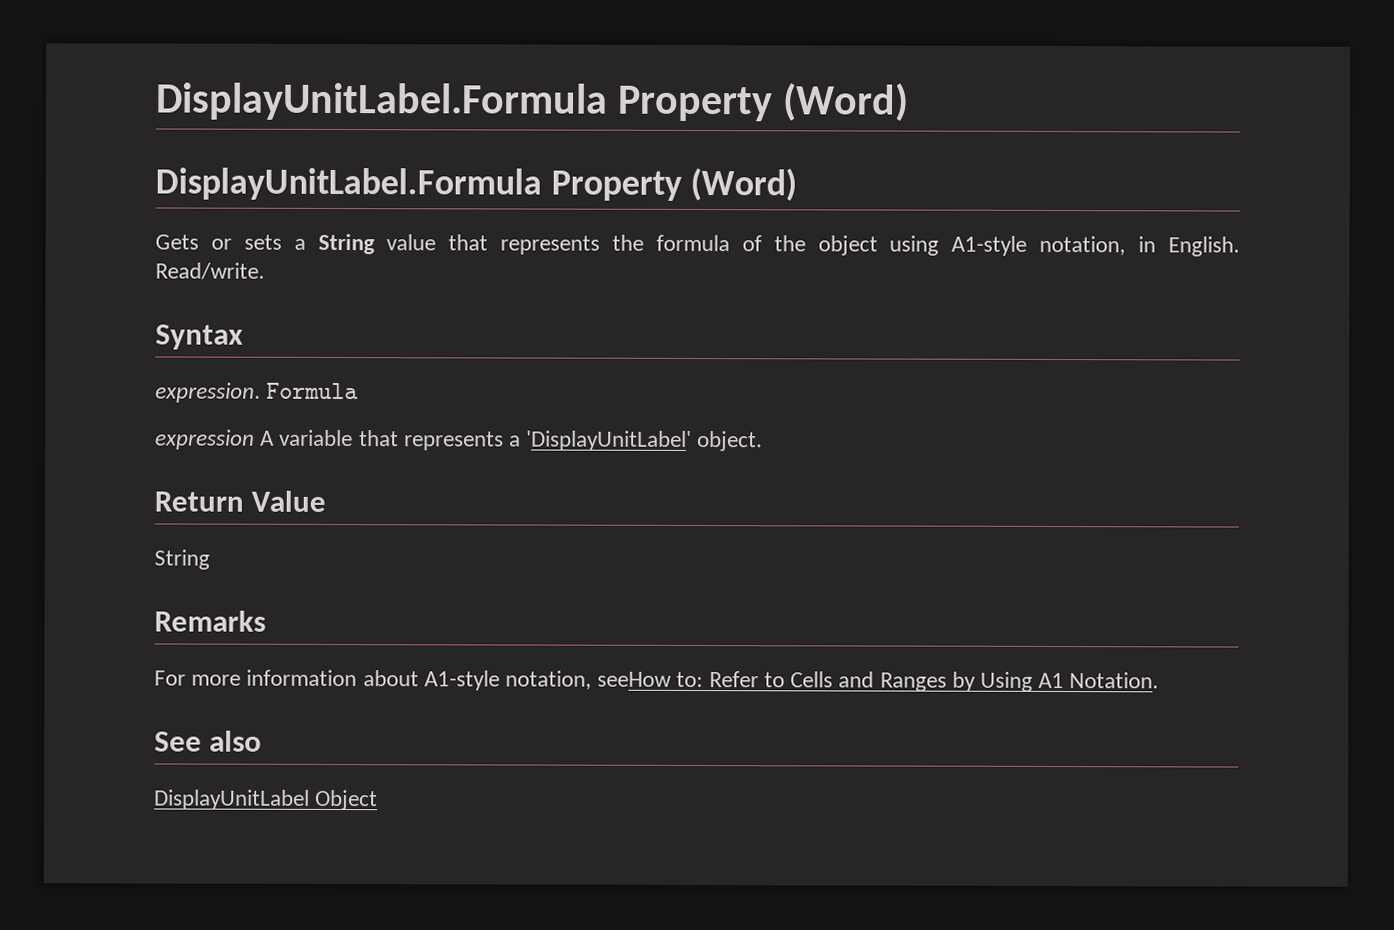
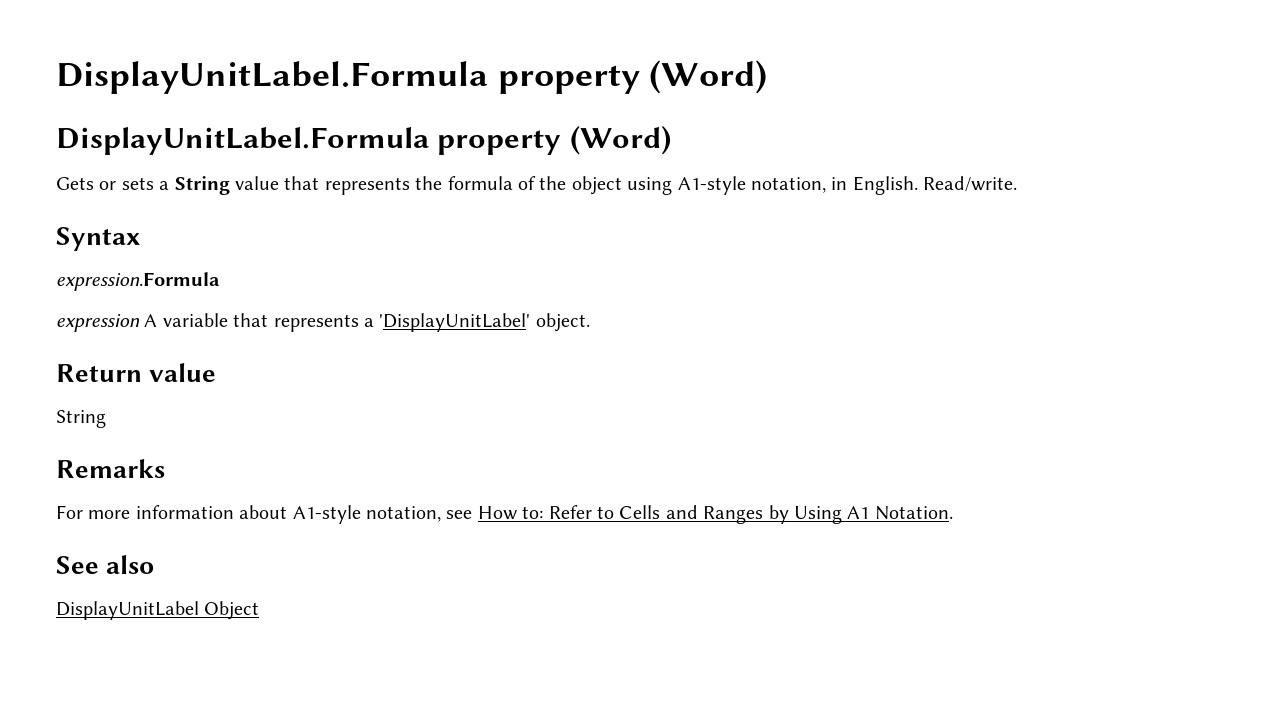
[155,82,774,122] DisplayUnitLabel.Formula Property -> [56,61,640,94] DisplayUnitLabel.Formula property
[550,170,682,201] Property -> [437,130,562,155] property
[155,382,360,403] expression. Formula -> [56,272,220,291] expression.Formula
[251,490,327,512] Value -> [149,363,217,382] value
[597,671,673,687] seeHow -> [446,506,518,520] see How

